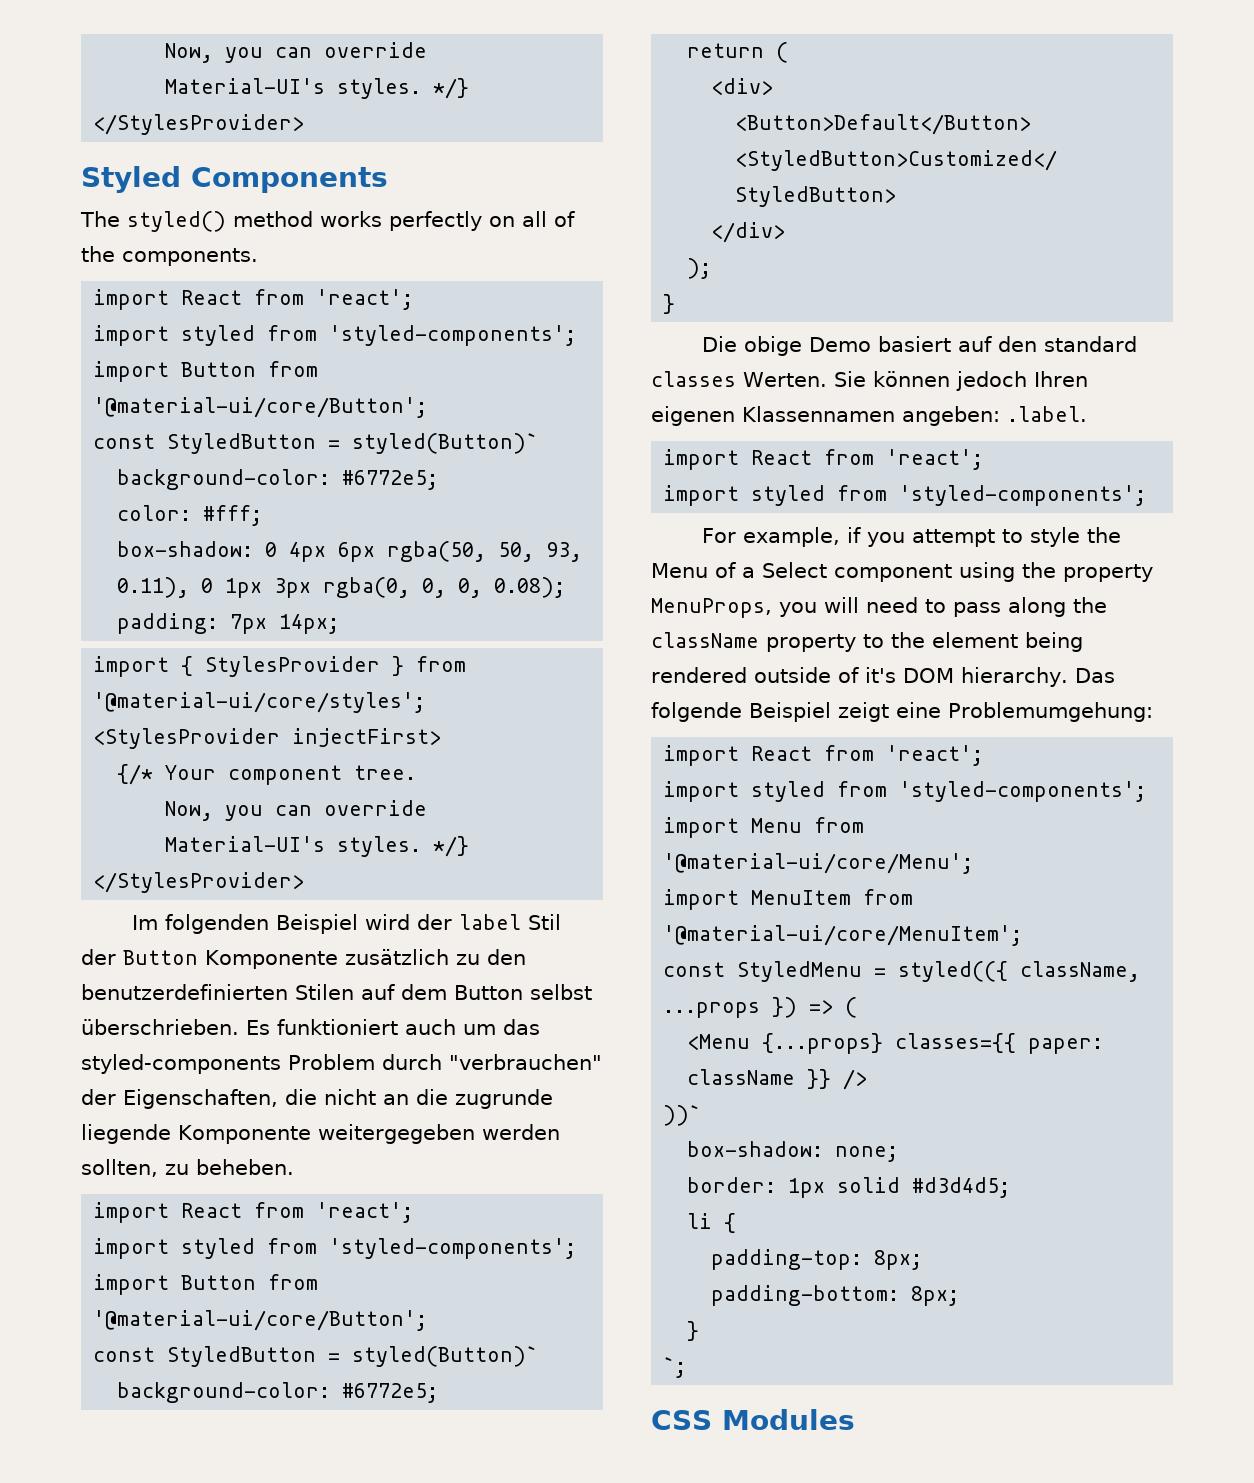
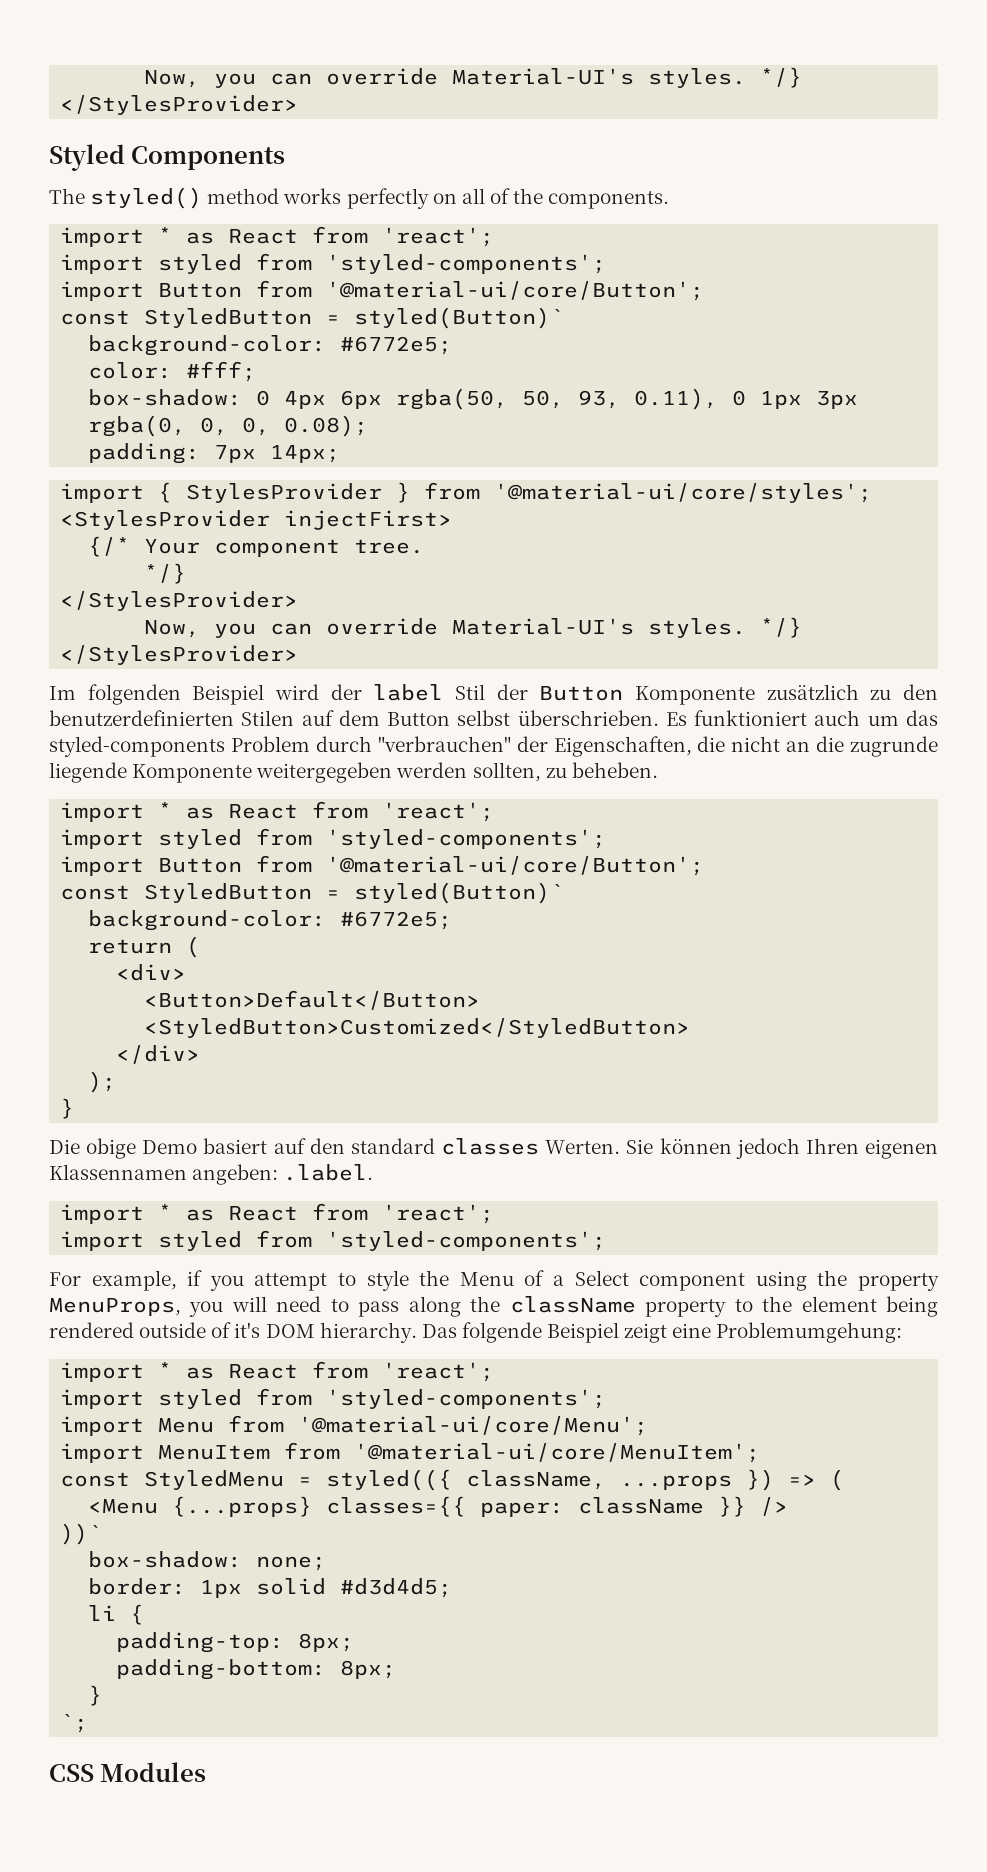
(170, 299) none -> [158,227,215,244] * as
(417, 772) none -> [144,563,187,584] [60,591,299,611] // */} // </StylesProvider>
(170, 1212) none -> [158,802,215,819] * as
(740, 459) none -> [158,1204,215,1221] * as
(740, 755) none -> [158,1362,215,1379] * as

